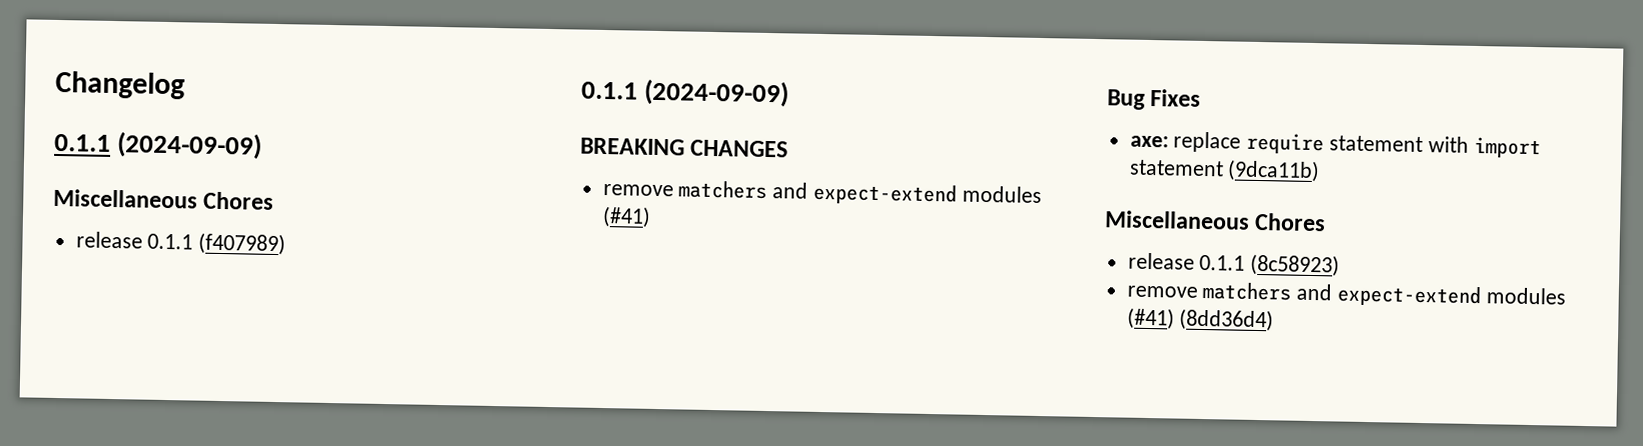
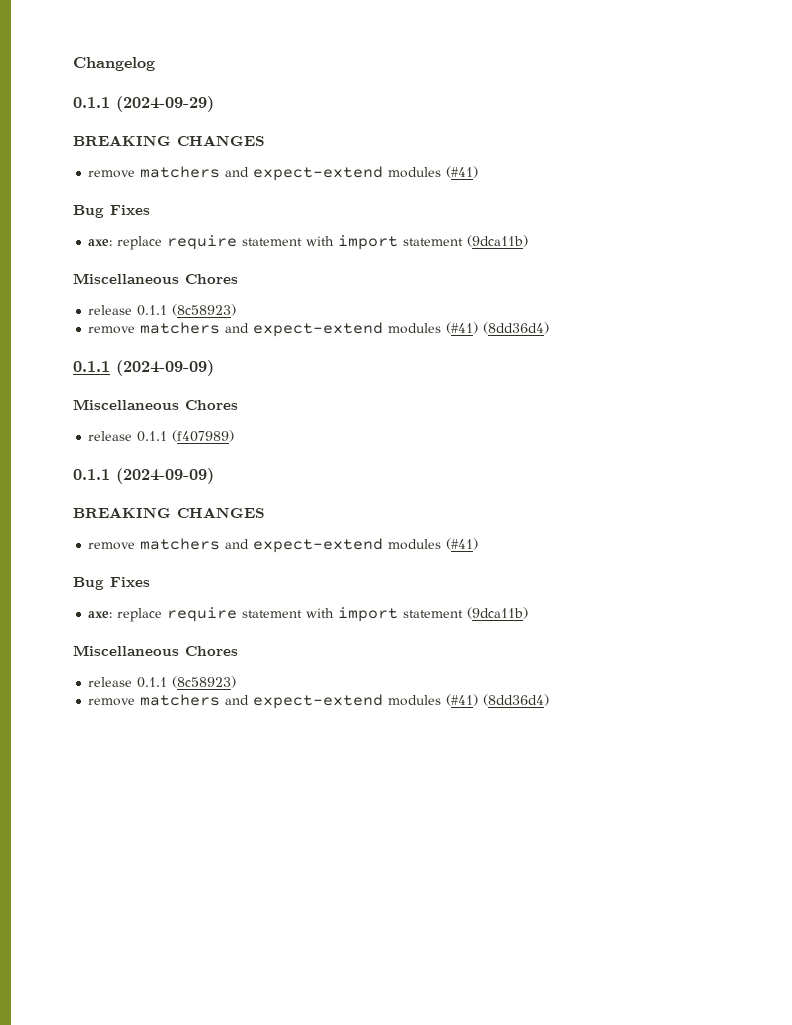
(185, 85) none -> [73,96,214,112] [73,135,265,146] [88,166,479,181] [73,205,150,218] [88,235,529,250] [73,273,238,284] [88,304,237,316] [88,322,550,337] // 0.1.1 (2024-09-29) // BREAKING CHANGES // remove matchers and expect-extend modules (#41) // Bug Fixes // axe: replace require statement with import statement (9dca11b) // Miscellaneous Chores // release 0.1.1 (8c58923) // remove matchers and expect-extend modules (#41) (8dd36d4)

